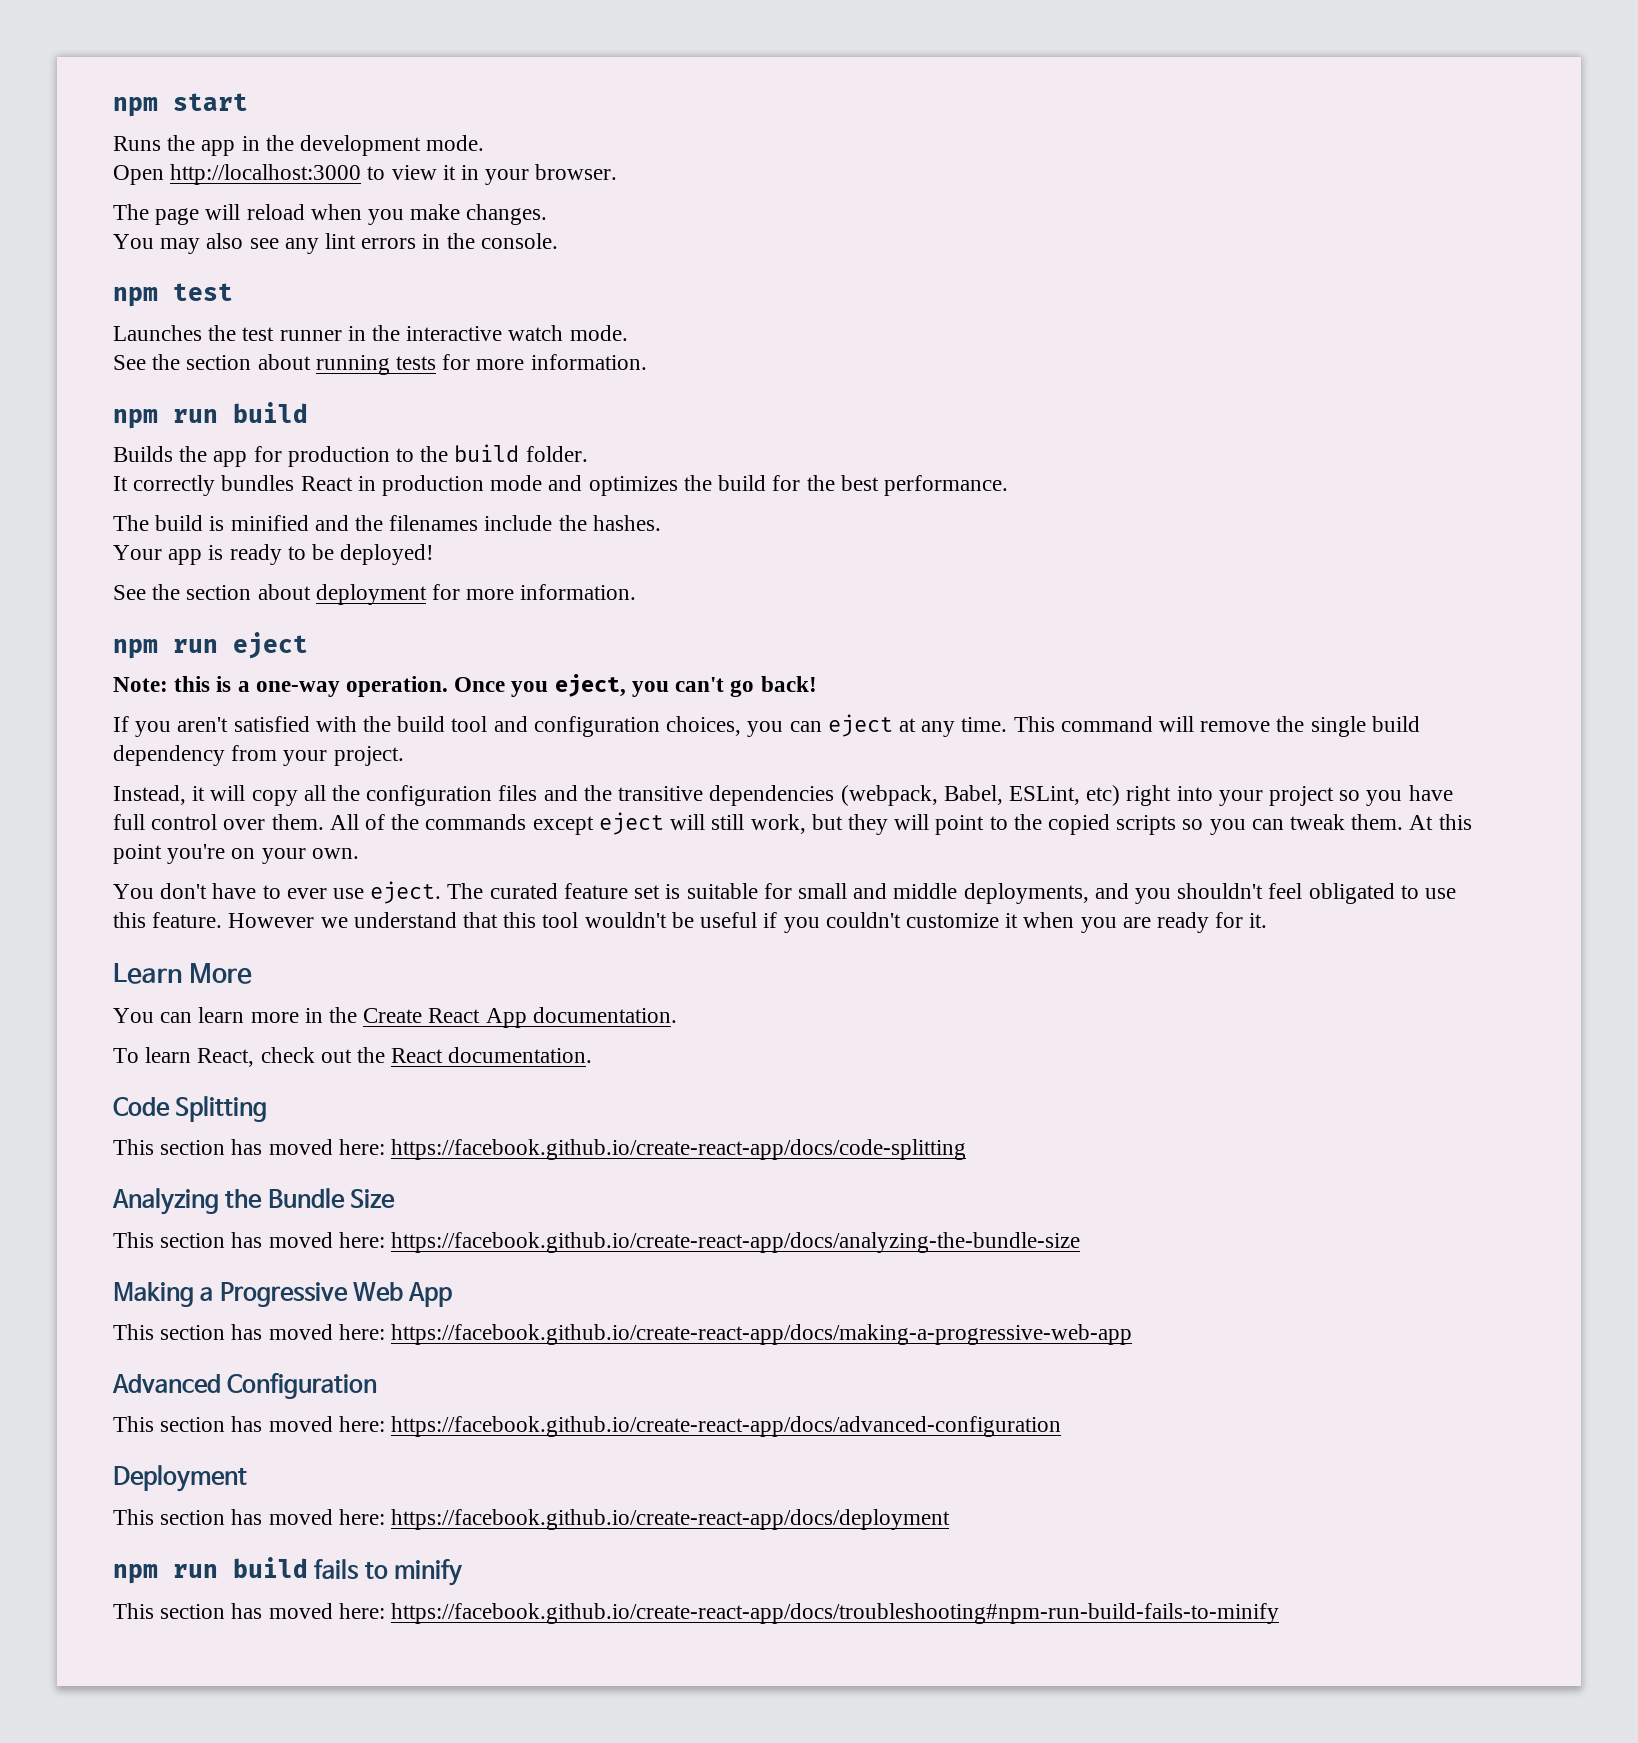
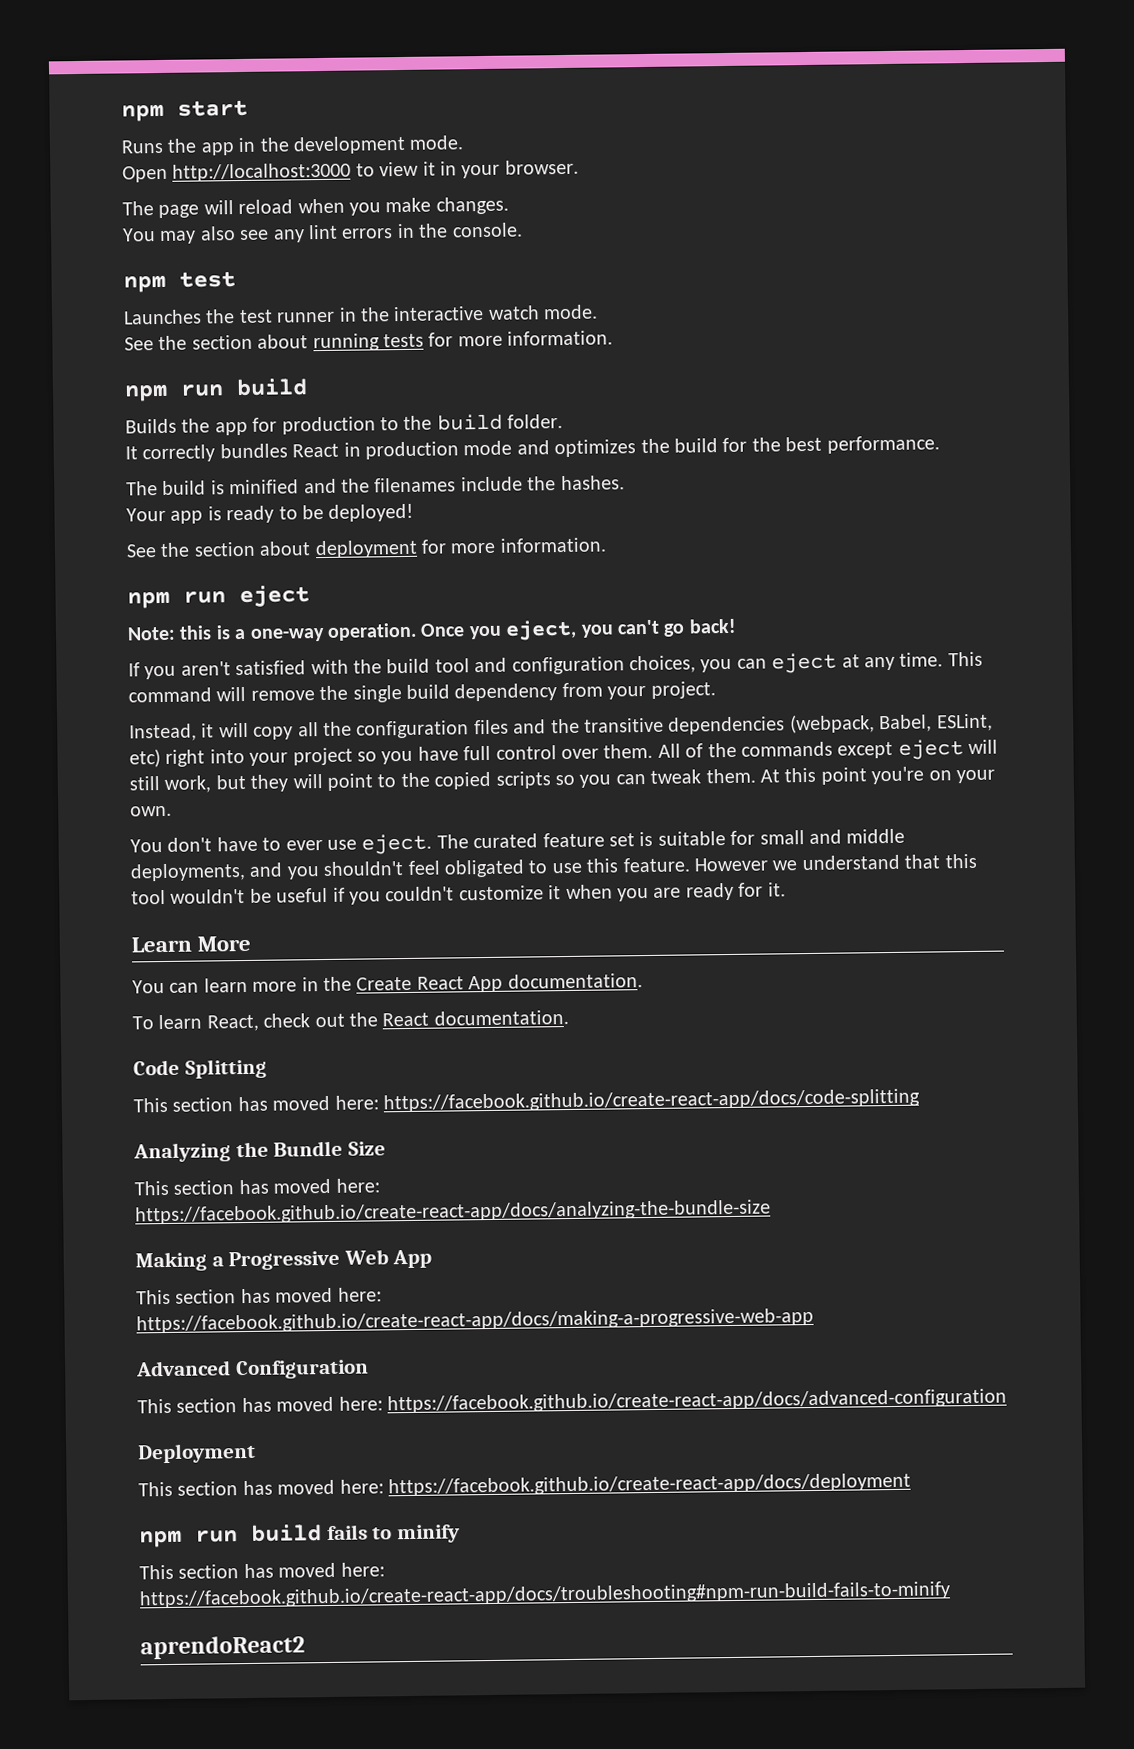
(1280, 1613) none -> [140,1635,305,1660] // aprendoReact2

